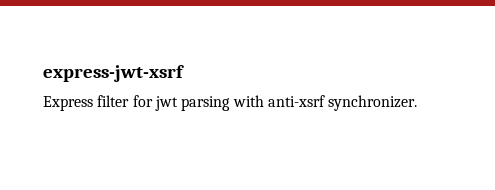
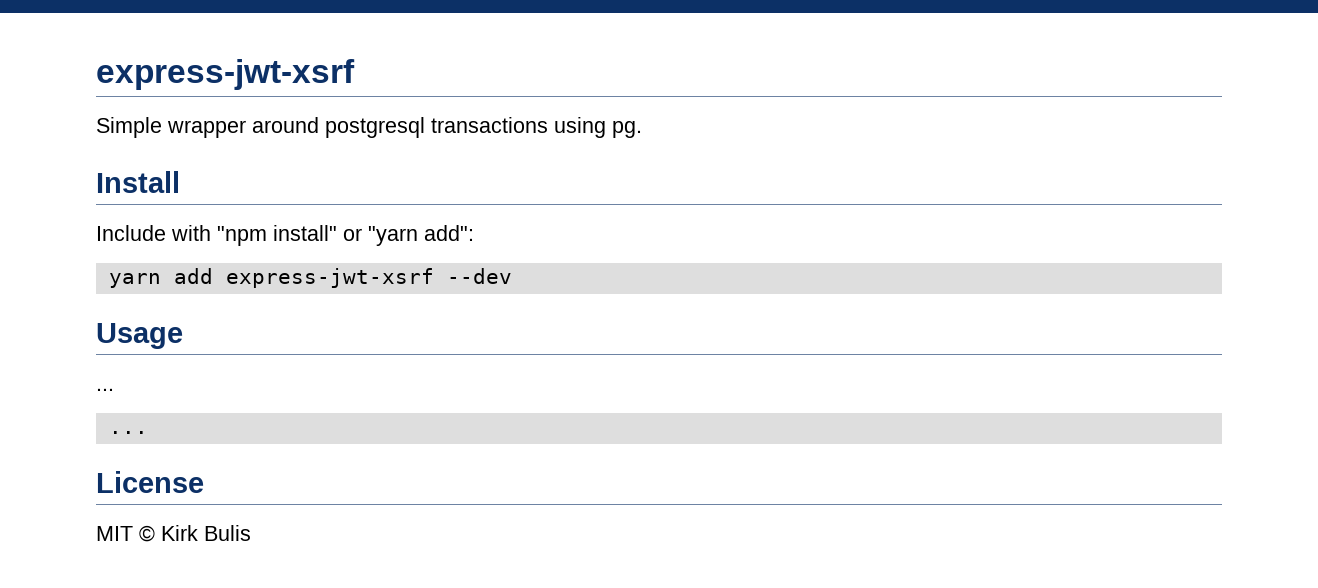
[43,95,418,111] Express filter for jwt parsing with anti-xsrf synchronizer. -> [96,117,642,138] [96,171,180,193] [96,225,474,246] [108,268,512,288] [96,323,183,349] [96,388,114,391] [108,431,148,434] [96,471,204,493] [96,525,251,542] Simple wrapper around postgresql transactions using pg. // Install // Include with "npm install" or "yarn add": // yarn add express-jwt-xsrf --dev // Usage // ... // ... // License // MIT © Kirk Bulis

